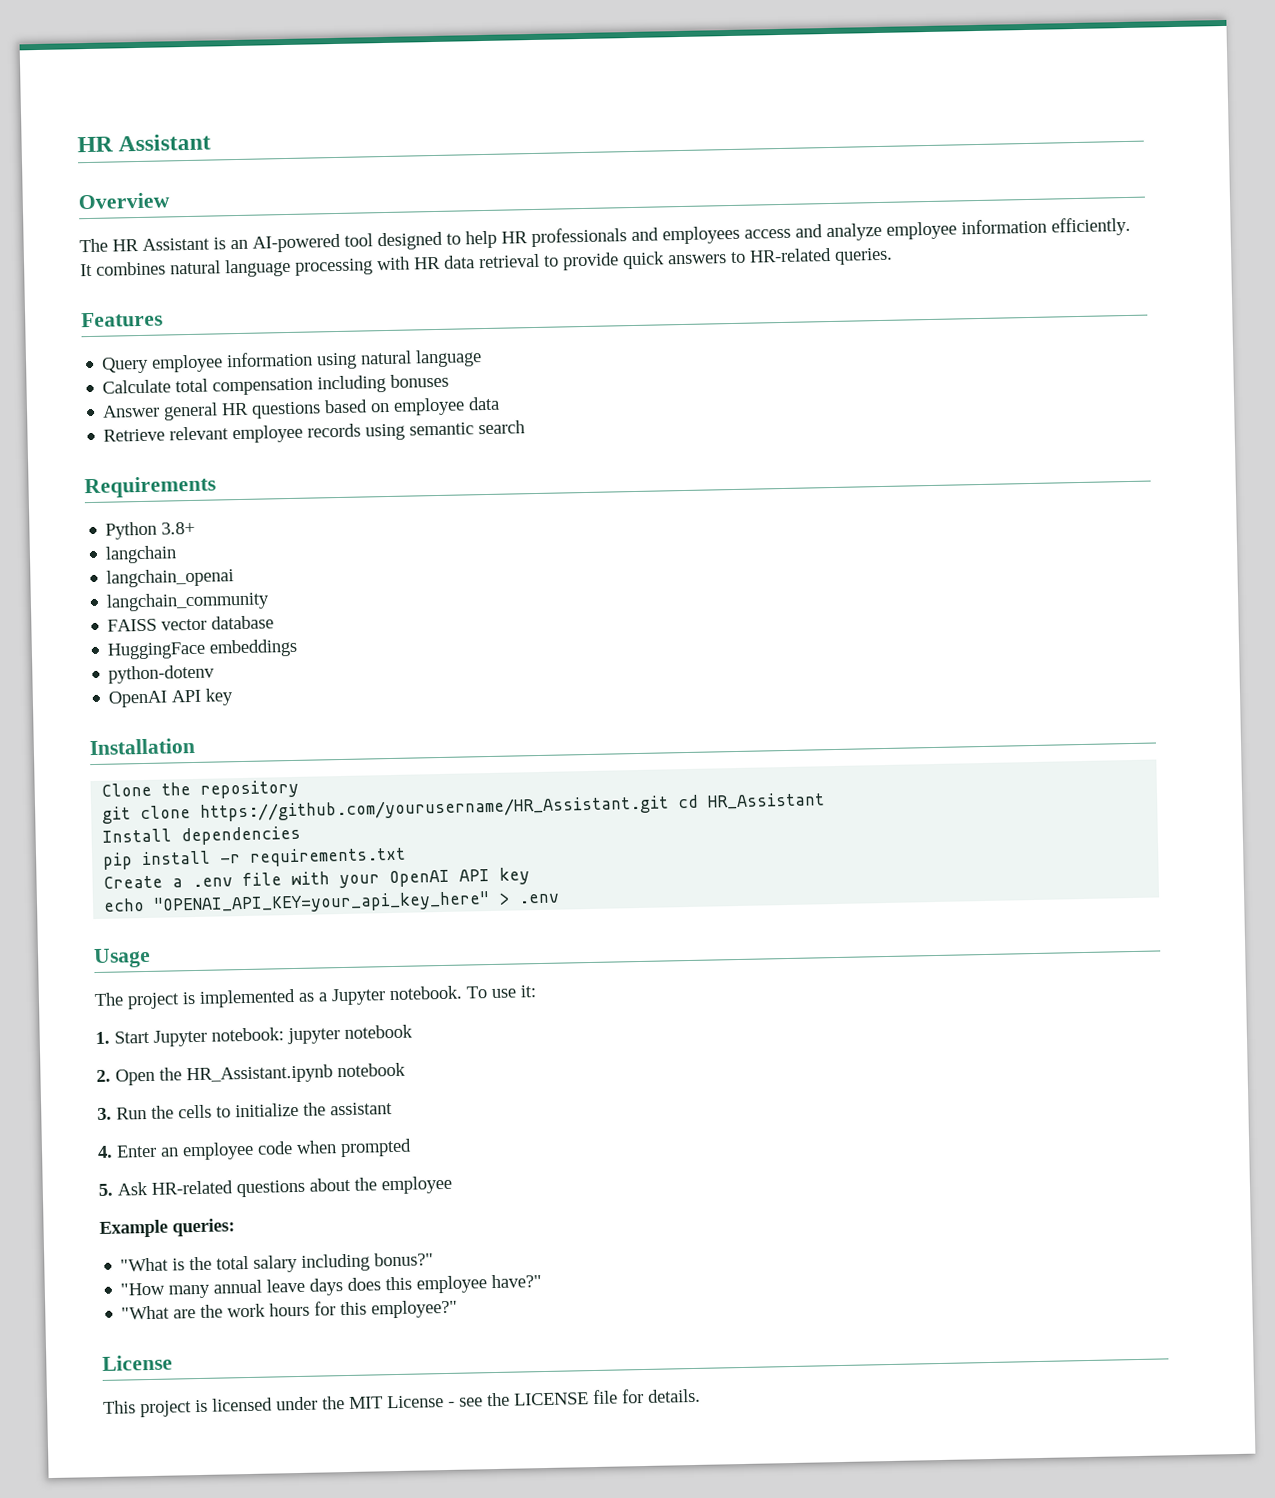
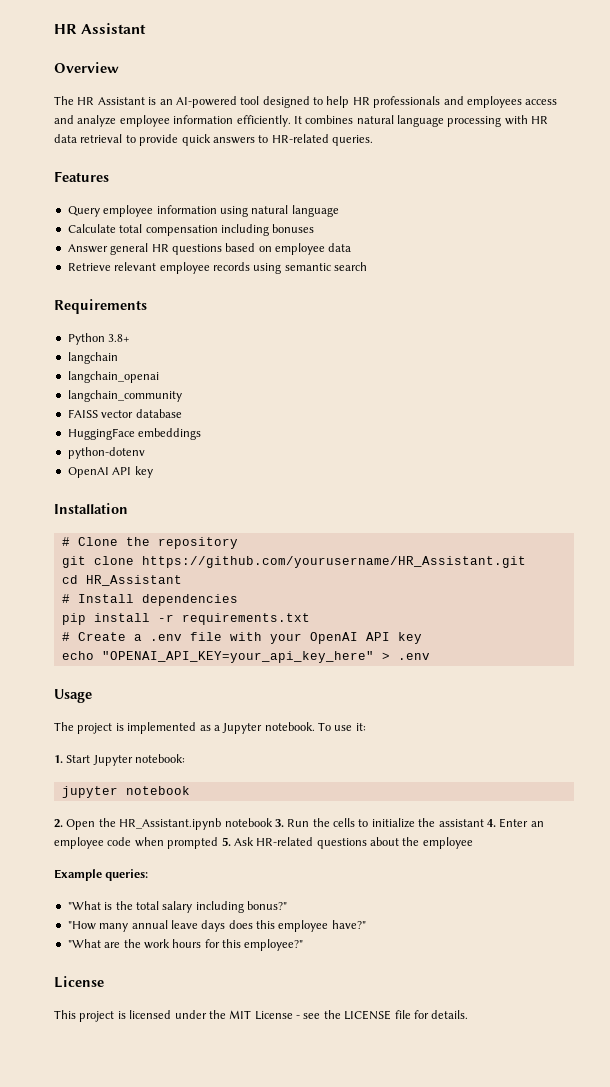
(195, 746) none -> [61,537,70,546] #
(670, 808) none -> (526, 562) //
(826, 801) none -> [61,594,70,603] #
(407, 856) none -> [61,632,70,641] #
(284, 1034) none -> (186, 758) //
(406, 1070) // -> (273, 822) none
(393, 1109) // -> (484, 823) none
(412, 1148) // -> (219, 843) none

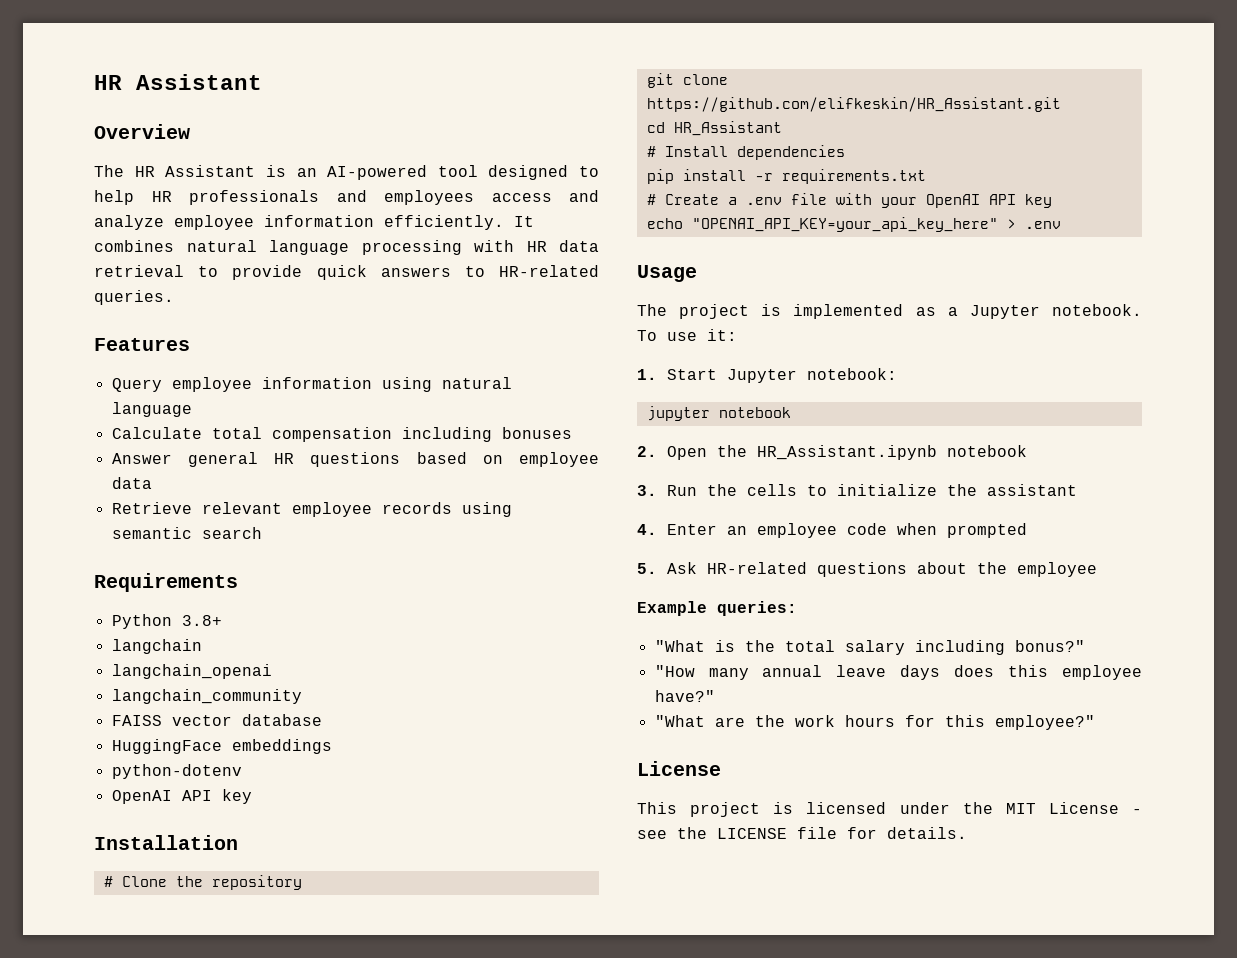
[141,556,526,568] https://github.com/yourusername/HR_Assistant.git -> [646,97,1061,112] https://github.com/elifkeskin/HR_Assistant.git
(273, 822) none -> (1027, 451) //
(484, 823) none -> (1077, 490) //
(219, 843) none -> (1027, 530) //

